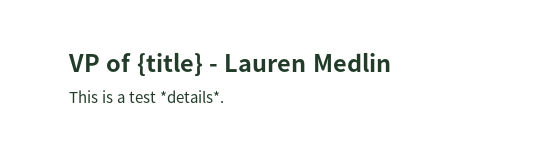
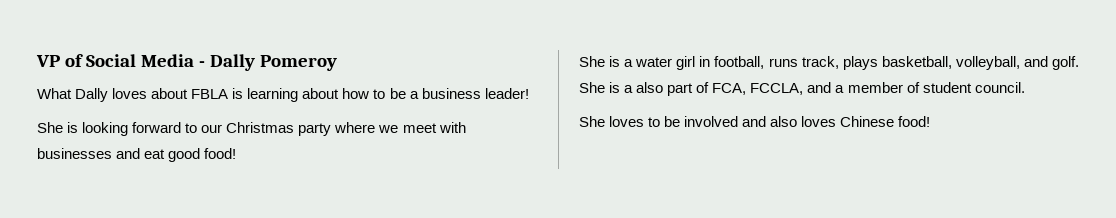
[136,52,391,76] [69,90,225,103] {title} - Lauren Medlin // This is a test *details*. -> [85,54,337,71] [37,88,529,102] [37,122,466,136] [37,148,237,162] [579,56,1079,70] [579,82,1025,96] [579,116,931,127] Social Media - Dally Pomeroy // What Dally loves about FBLA is learning about how to be a business leader! // She is looking forward to our Christmas party where we meet with businesses and eat good food! // She is a water girl in football, runs track, plays basketball, volleyball, and golf. She is a also part of FCA, FCCLA, and a member of student council. // She loves to be involved and also loves Chinese food!

